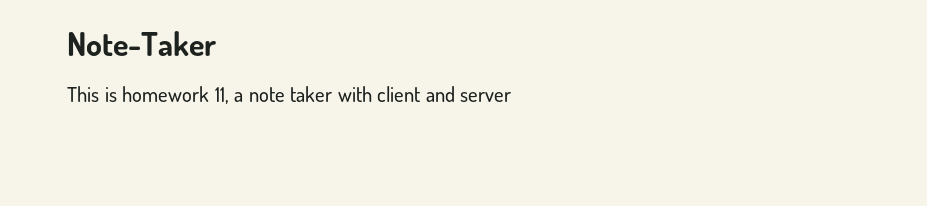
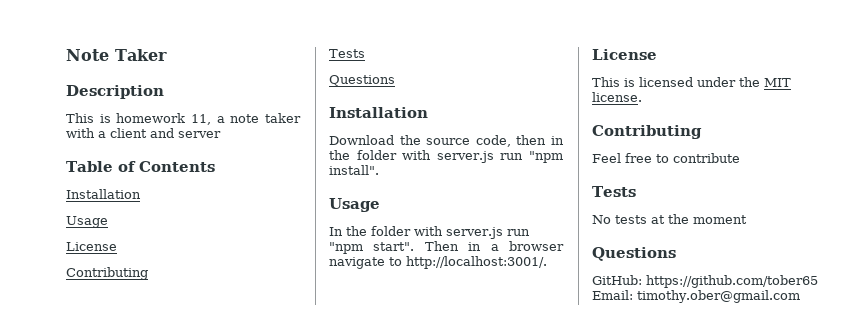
[67,31,216,56] Note-Taker -> [66,49,167,61] [66,85,164,99] Note Taker // Description
(372, 94) none -> [98,131,106,138] a
(512, 97) none -> [66,161,215,172] [66,189,141,199] [66,216,108,228] [66,242,117,251] [66,267,148,280] [329,49,365,58] [329,75,395,86] [329,107,428,118] [329,135,564,147] [329,150,563,163] [329,165,379,175] [329,198,380,212] [329,226,530,239] [329,241,564,254] [329,256,547,269] [592,49,657,60] [592,77,791,87] [592,92,642,102] [592,125,702,139] [592,153,740,163] [592,186,636,197] [592,214,747,224] [592,247,676,261] [592,275,818,288] [592,290,800,303] // Table of Contents // Installation // Usage // License // Contributing // Tests // Questions // Installation // Download the source code, then in the folder with server.js run "npm install". // Usage // In the folder with server.js run "npm start". Then in a browser navigate to http://localhost:3001/. // License // This is licensed under the MIT license. // Contributing // Feel free to contribute // Tests // No tests at the moment // Questions // GitHub: https://github.com/tober65 Email: timothy.ober@gmail.com

